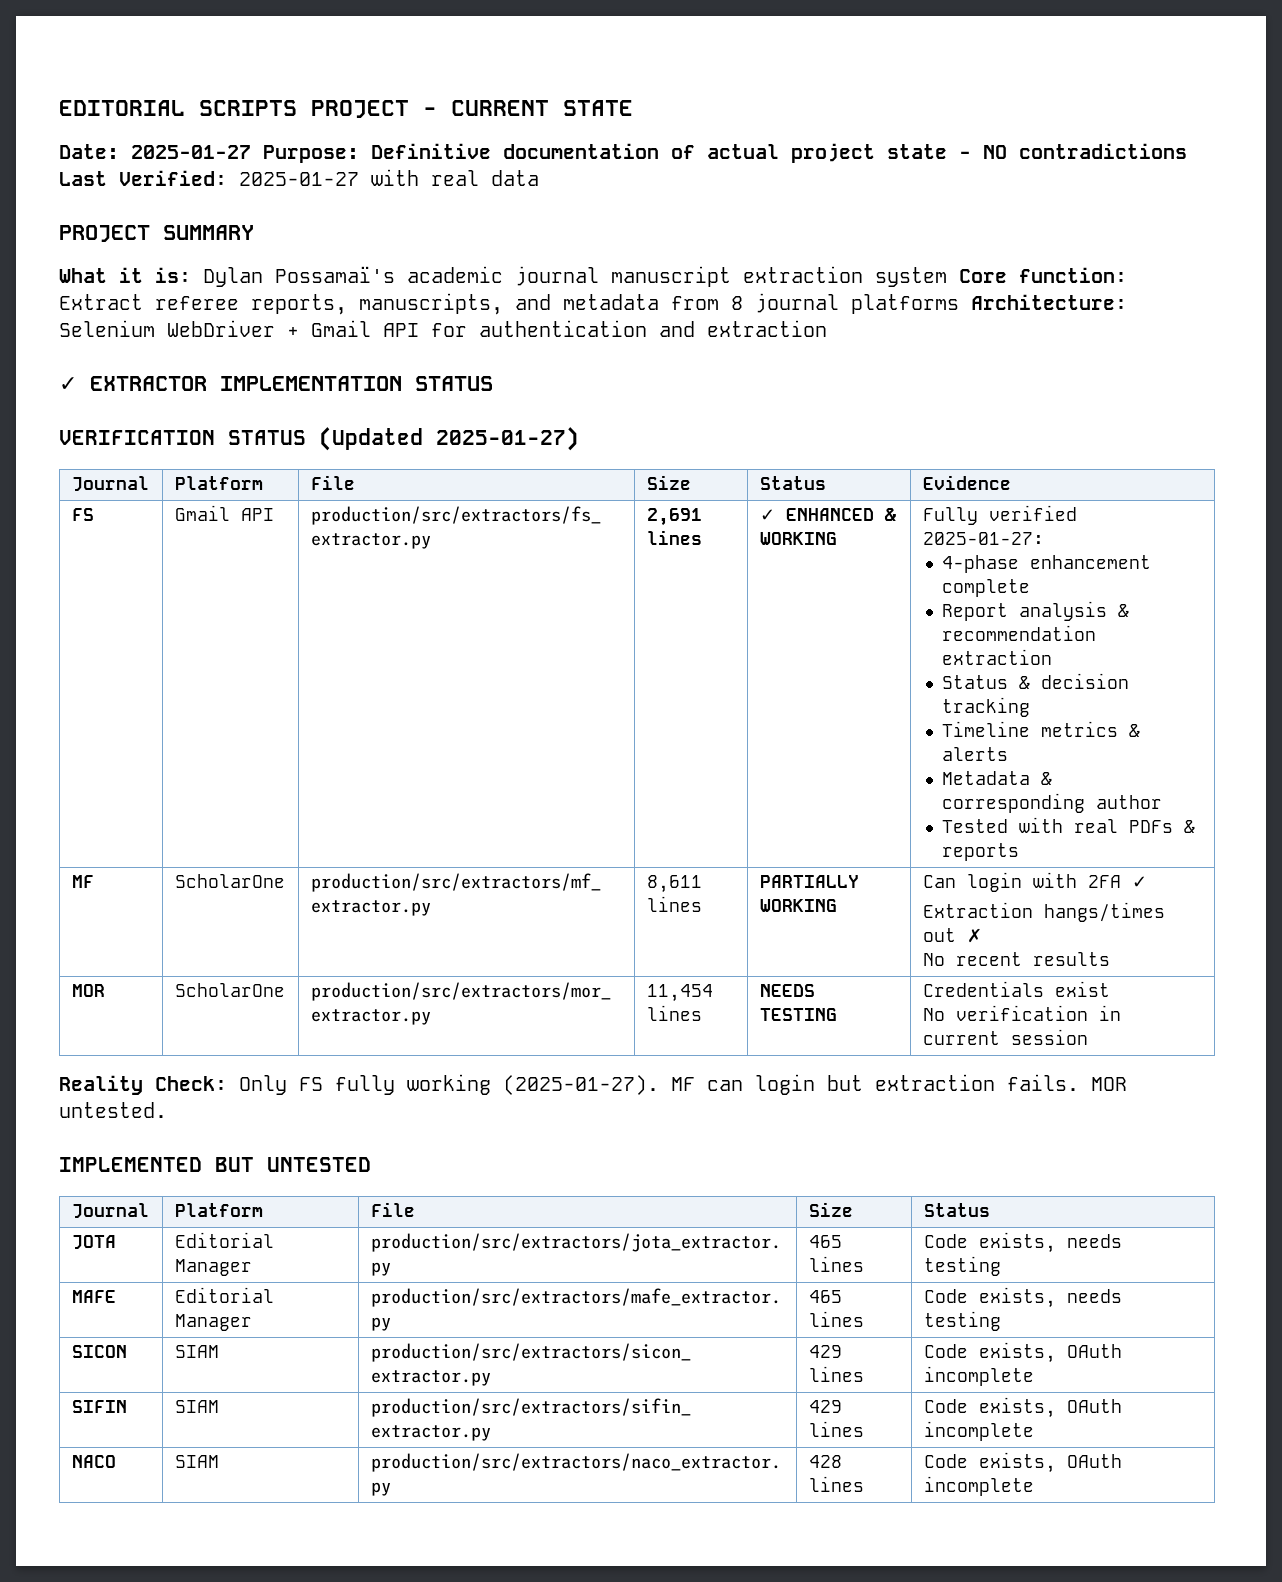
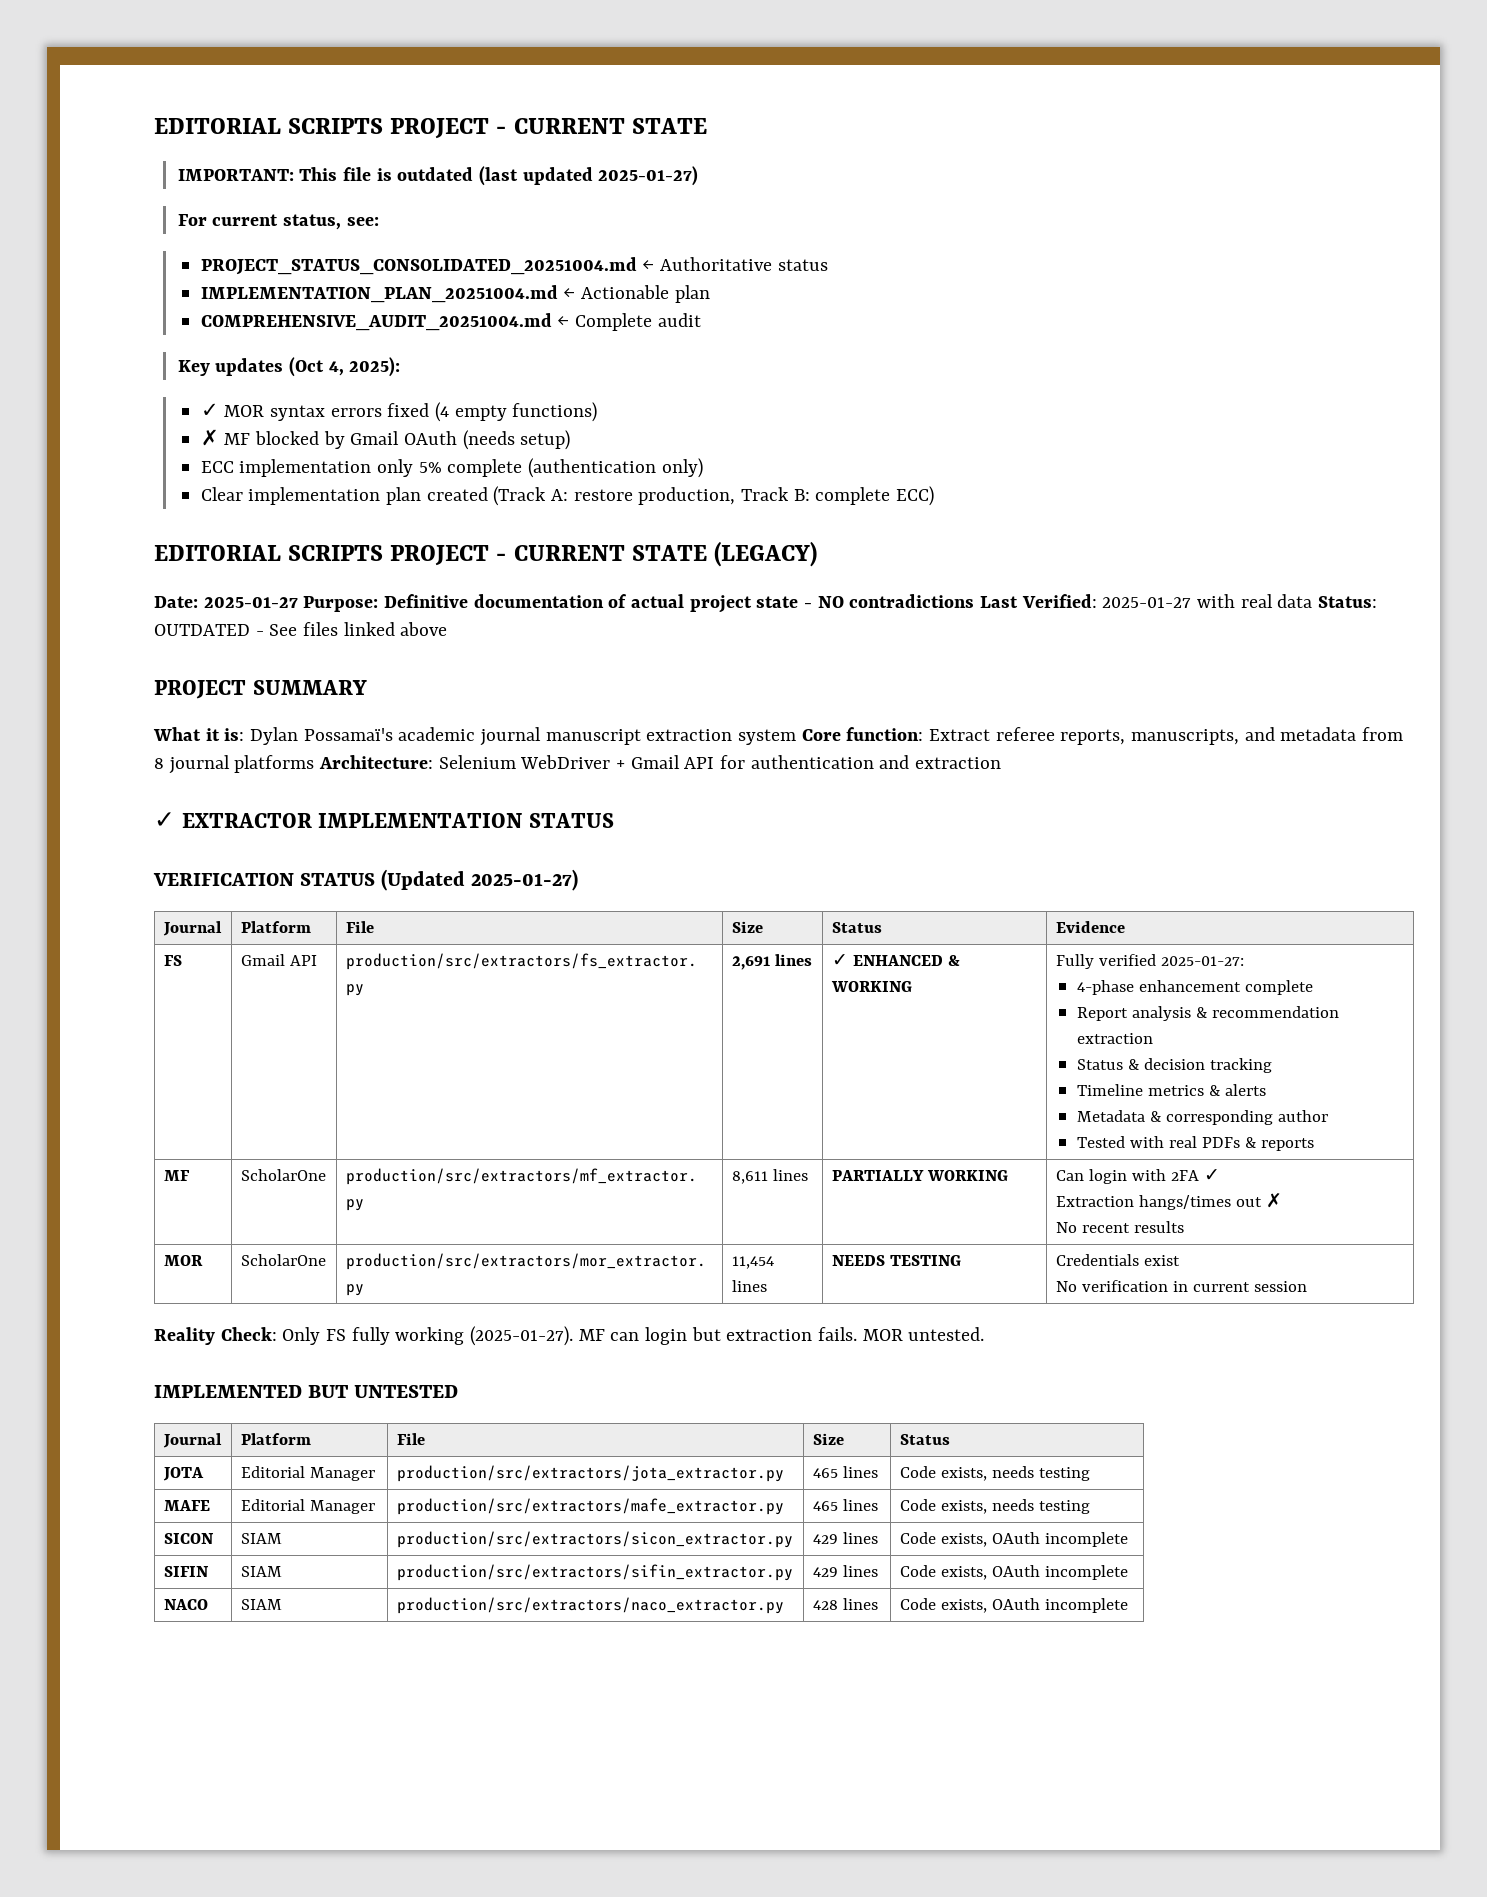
[59,100,633,118] EDITORIAL SCRIPTS PROJECT - CURRENT STATE -> [154,118,707,139] [177,166,699,186] [177,214,379,230] [200,257,828,275] [200,285,710,303] [200,313,701,331] [177,357,401,377] [200,402,598,422] [200,429,571,450] [200,458,703,478] [200,486,935,506] [154,541,817,567] EDITORIAL SCRIPTS PROJECT - CURRENT STATE // IMPORTANT: This file is outdated (last updated 2025-01-27) // For current status, see: // PROJECT_STATUS_CONSOLIDATED_20251004.md ← Authoritative status // IMPLEMENTATION_PLAN_20251004.md ← Actionable plan // COMPREHENSIVE_AUDIT_20251004.md ← Complete audit // Key updates (Oct 4, 2025): // ✓ MOR syntax errors fixed (4 empty functions) // ✗ MF blocked by Gmail OAuth (needs setup) // ECC implementation only 5% complete (authentication only) // Clear implementation plan created (Track A: restore production, Track B: complete ECC) // EDITORIAL SCRIPTS PROJECT - CURRENT STATE (LEGACY)
(539, 178) none -> [1318,596,1378,608] [154,622,448,636] Status: OUTDATED - See files linked above

